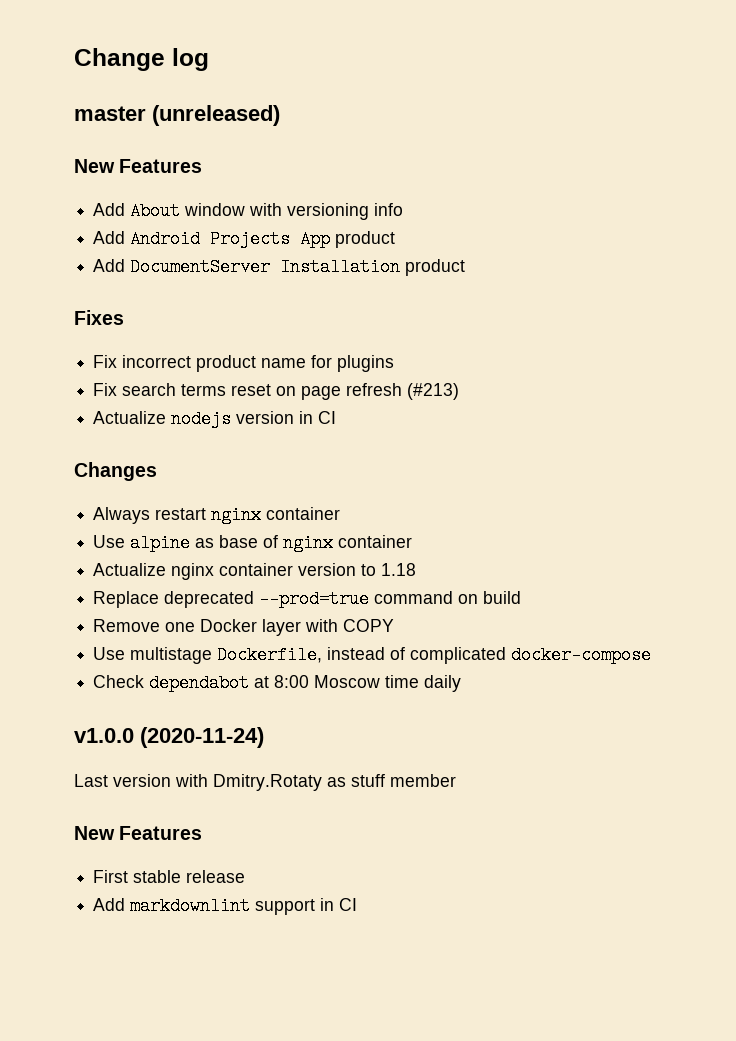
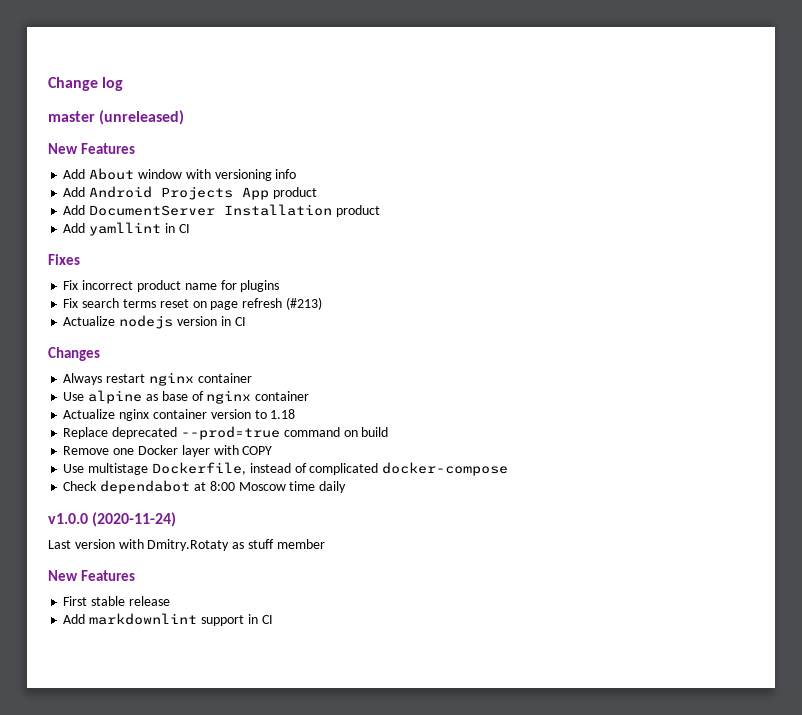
(466, 267) none -> [63,222,190,236] // Add yamllint in CI

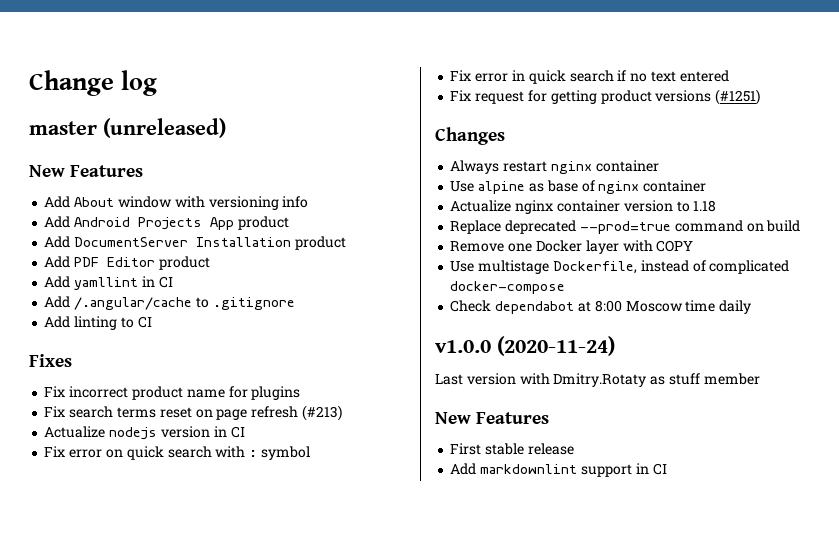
(380, 211) none -> [44,256,210,270] // Add PDF Editor product
(190, 228) none -> [44,296,295,310] [44,316,152,330] // Add /.angular/cache to .gitignore // Add linting to CI
(246, 321) none -> [44,446,310,460] [450,70,729,84] [450,89,761,105] // Fix error on quick search with : symbol // Fix error in quick search if no text entered // Fix request for getting product versions (#1251)

